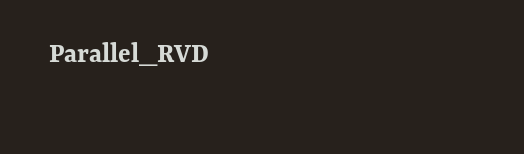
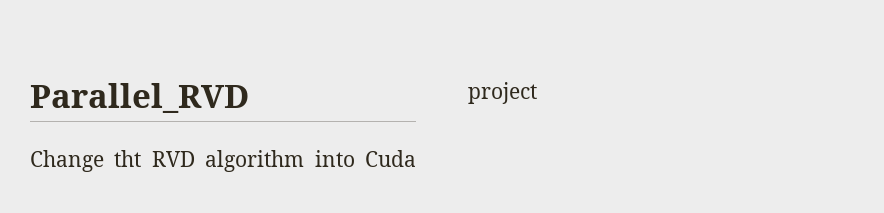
(209, 54) none -> [30,150,416,172] [468,82,537,104] // Change tht RVD algorithm into Cuda project

